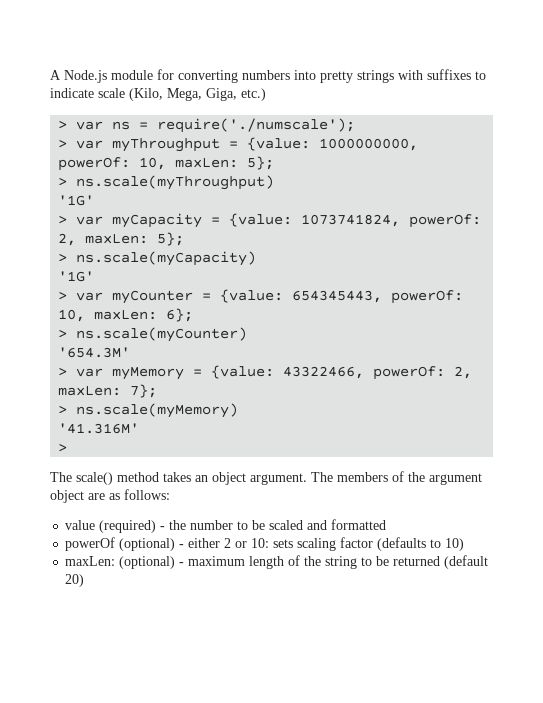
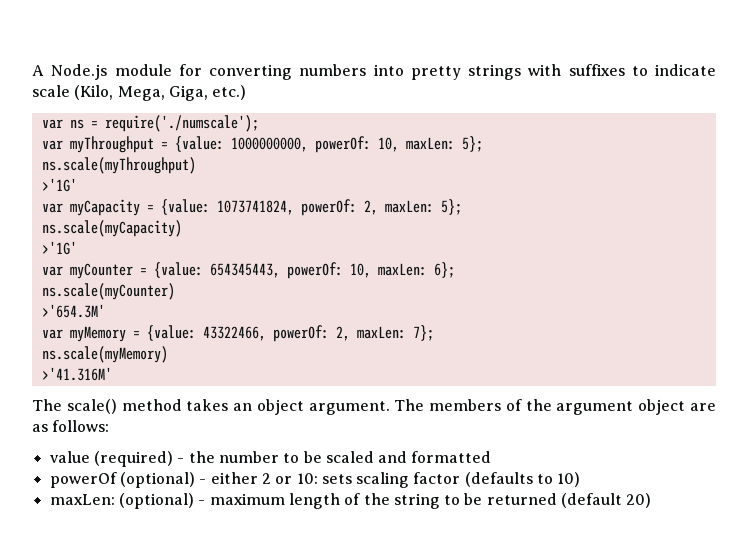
[58,121,68,129] > -> (247, 92) none
[58,140,68,148] > -> (259, 123) none
[58,178,68,186] > -> (483, 144) none
[58,195,95,206] [58,216,68,224] '1G' // > -> [41,178,77,192] >'1G' //
[58,254,68,262] > -> (462, 207) none
[58,271,95,282] [58,292,68,300] '1G' // > -> [41,241,77,255] >'1G' //
[58,330,68,338] > -> (455, 270) none
[58,347,131,358] [58,368,68,376] '654.3M' // > -> [41,304,105,318] >'654.3M' //
[58,406,68,414] > -> (434, 333) none
[58,423,140,434] [58,444,68,452] '41.316M' // > -> [41,367,112,381] >'41.316M'

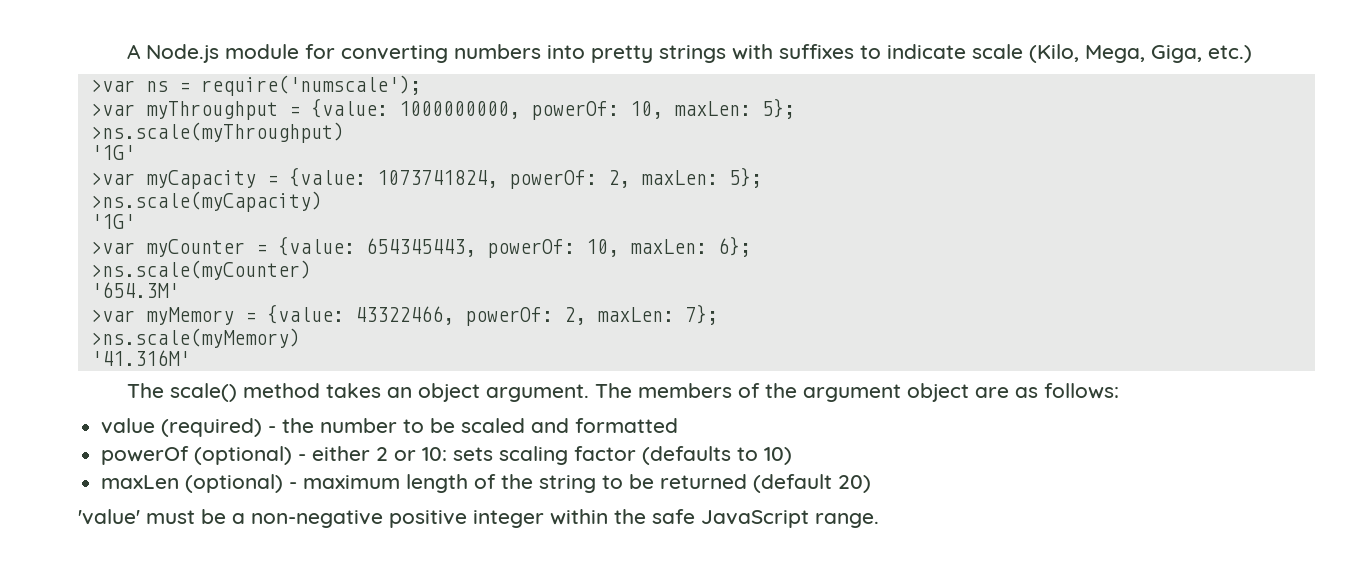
[41,119,63,129] var -> [90,79,135,92] >var
[104,115,259,132] [41,140,63,150] require('./numscale'); // var -> [200,75,421,96] [90,103,135,116] require('numscale'); // >var
[41,157,196,174] [41,178,77,192] [41,203,63,213] ns.scale(myThroughput) // >'1G' // var -> [90,122,344,143] [90,145,135,160] [90,172,135,185] >ns.scale(myThroughput) // '1G' // >var
[41,220,182,237] [41,241,77,255] [41,266,63,276] ns.scale(myCapacity) // >'1G' // var -> [90,191,322,212] [90,214,135,229] [90,241,135,254] >ns.scale(myCapacity) // '1G' // >var
[41,283,175,300] [41,304,105,318] [41,329,63,339] ns.scale(myCounter) // >'654.3M' // var -> [90,260,311,280] [90,282,179,298] [90,309,135,322] >ns.scale(myCounter) // '654.3M' // >var
[41,346,168,363] [41,367,112,381] ns.scale(myMemory) // >'41.316M' -> [90,328,300,348] [90,350,190,366] >ns.scale(myMemory) // '41.316M'
[49,494,115,505] maxLen: -> [101,475,180,489] maxLen
(652, 500) none -> [78,509,879,528] // 'value' must be a non-negative positive integer within the safe JavaScript range.

